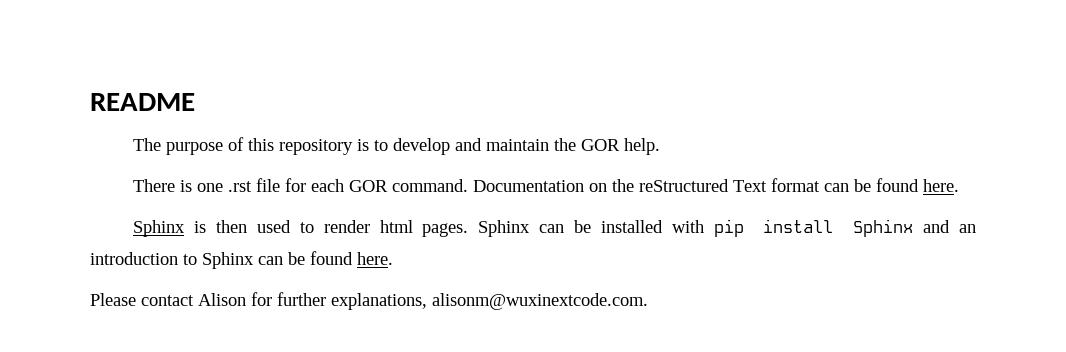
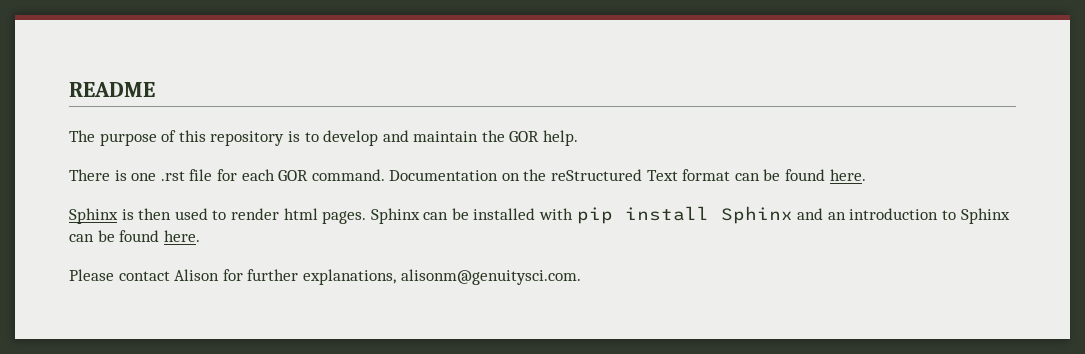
[432,293,648,310] alisonm@wuxinextcode.com. -> [400,269,581,285] alisonm@genuitysci.com.

